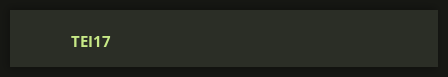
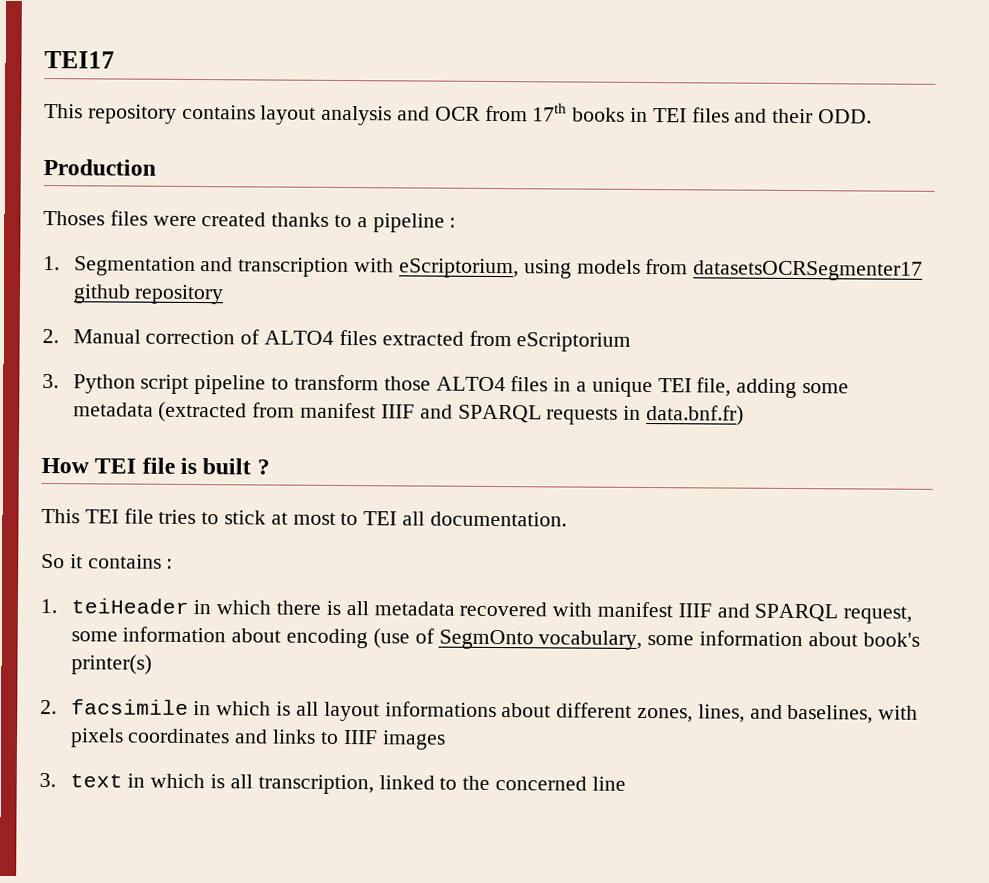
(111, 41) none -> [44,103,873,126] [43,159,156,176] [43,210,457,233] [43,256,924,281] [72,284,225,305] [42,329,632,352] [42,374,849,399] [72,401,744,426] [41,457,270,475] [41,508,567,527] [41,553,174,569] [40,598,913,624] [70,626,920,650] [70,654,152,675] [40,699,919,724] [69,728,446,750] [39,772,626,795] // This repository contains layout analysis and OCR from 17th books in TEI files and their ODD. // Production // Thoses files were created thanks to a pipeline : // 1. Segmentation and transcription with eScriptorium, using models from datasetsOCRSegmenter17 github repository // 2. Manual correction of ALTO4 files extracted from eScriptorium // 3. Python script pipeline to transform those ALTO4 files in a unique TEI file, adding some metadata (extracted from manifest IIIF and SPARQL requests in data.bnf.fr) // How TEI file is built ? // This TEI file tries to stick at most to TEI all documentation. // So it contains : // 1. teiHeader in which there is all metadata recovered with manifest IIIF and SPARQL request, some information about encoding (use of SegmOnto vocabulary, some information about book's printer(s) // 2. facsimile in which is all layout informations about different zones, lines, and baselines, with pixels coordinates and links to IIIF images // 3. text in which is all transcription, linked to the concerned line

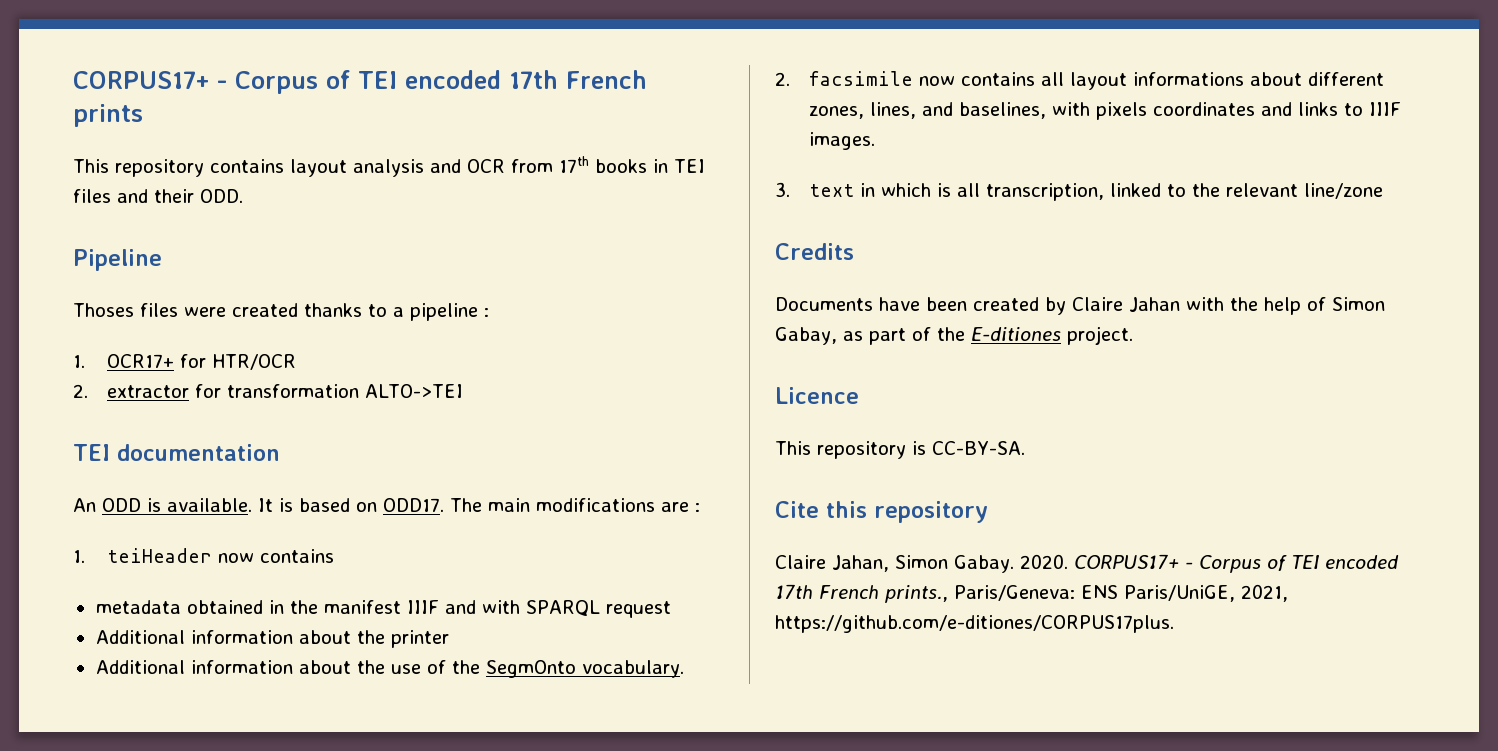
[44,51,115,69] TEI17 -> [73,70,647,94] [73,104,143,127] CORPUS17+ - Corpus of TEI encoded 17th French prints
[43,159,156,176] Production -> [73,249,162,271] Pipeline
[73,256,924,281] [72,284,225,305] [42,329,632,352] [42,374,849,399] [72,401,744,426] [41,457,270,475] [41,508,567,527] [41,553,174,569] [40,598,913,624] [70,626,920,650] [70,654,152,675] Segmentation and transcription with eScriptorium, using models from datasetsOCRSegmenter17 github repository // 2. Manual correction of ALTO4 files extracted from eScriptorium // 3. Python script pipeline to transform those ALTO4 files in a unique TEI file, adding some metadata (extracted from manifest IIIF and SPARQL requests in data.bnf.fr) // How TEI file is built ? // This TEI file tries to stick at most to TEI all documentation. // So it contains : // 1. teiHeader in which there is all metadata recovered with manifest IIIF and SPARQL request, some information about encoding (use of SegmOnto vocabulary, some information about book's printer(s) -> [106,354,296,370] [73,384,464,398] [73,444,280,461] [73,498,700,512] [73,548,334,563] [95,600,671,618] [95,630,449,648] [95,660,684,678] OCR17+ for HTR/OCR // 2. extractor for transformation ALTO->TEI // TEI documentation // An ODD is available. It is based on ODD17. The main modifications are : // 1. teiHeader now contains // metadata obtained in the manifest IIIF and with SPARQL request // Additional information about the printer // Additional information about the use of the SegmOnto vocabulary.
[193,701,292,716] in which is -> [918,72,1035,86] now contains
[381,730,446,750] images -> [808,132,875,150] images.
[494,776,626,791] concerned line -> [1225,183,1383,199] [775,243,854,260] [775,297,1385,315] [775,326,1133,345] [775,387,859,404] [775,441,1025,459] [775,501,988,523] [775,554,1399,573] [775,584,1288,603] [775,615,1174,633] relevant line/zone // Credits // Documents have been created by Claire Jahan with the help of Simon Gabay, as part of the E-ditiones project. // Licence // This repository is CC-BY-SA. // Cite this repository // Claire Jahan, Simon Gabay. 2020. CORPUS17+ - Corpus of TEI encoded 17th French prints., Paris/Geneva: ENS Paris/UniGE, 2021, https://github.com/e-ditiones/CORPUS17plus.

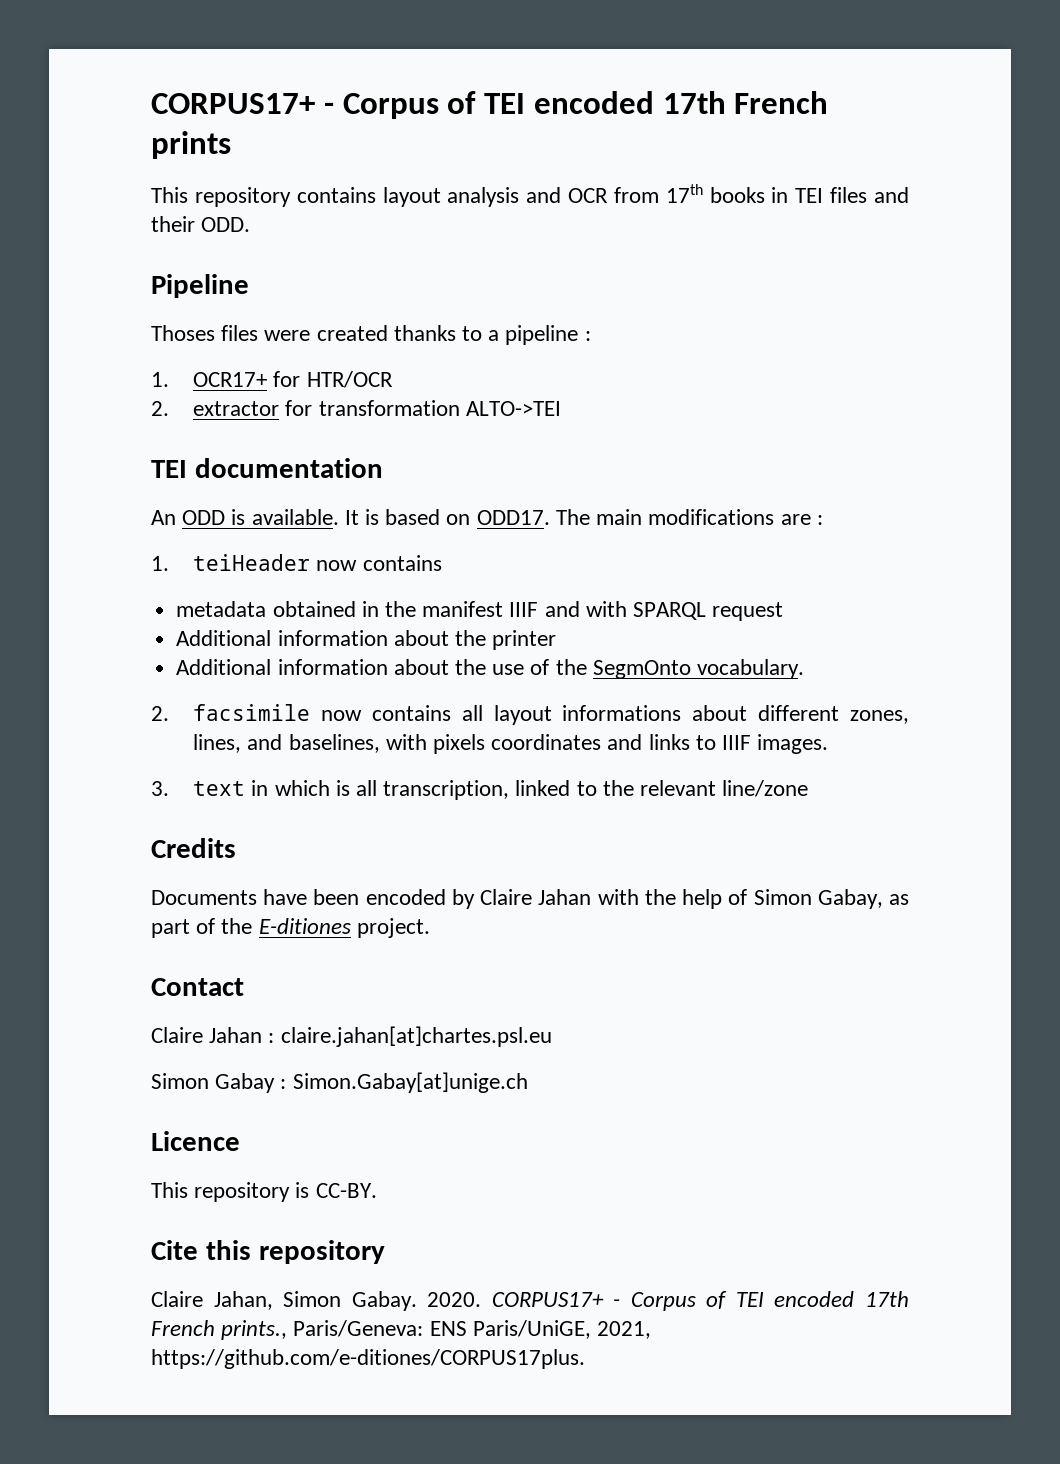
[973,297,1039,311] created -> [365,889,446,905] encoded
(1133, 335) none -> [151,978,244,996] [151,1026,552,1047] [151,1072,528,1093] // Contact // Claire Jahan : claire.jahan[at]chartes.psl.eu // Simon Gabay : Simon.Gabay[at]unige.ch
[932,441,1025,455] CC-BY-SA. -> [315,1183,377,1198] CC-BY.

